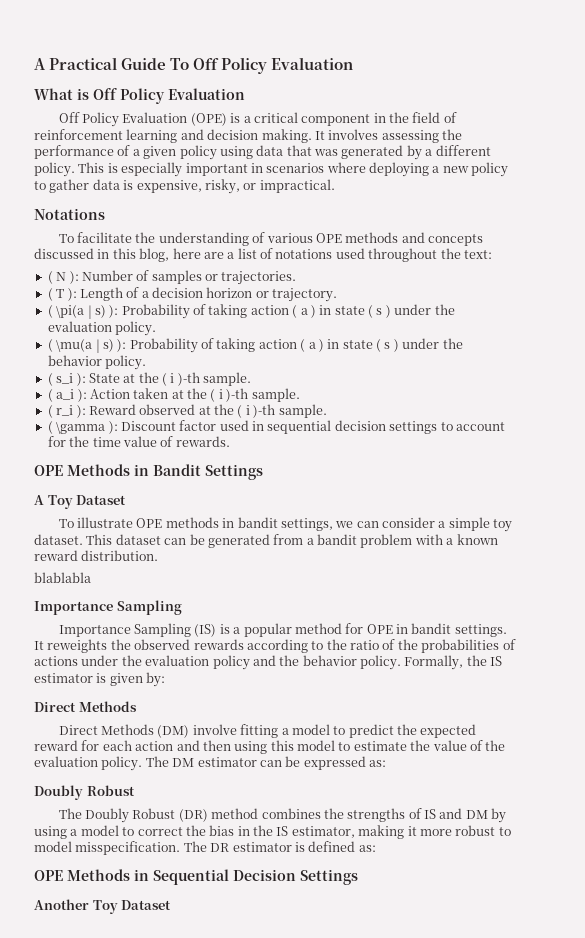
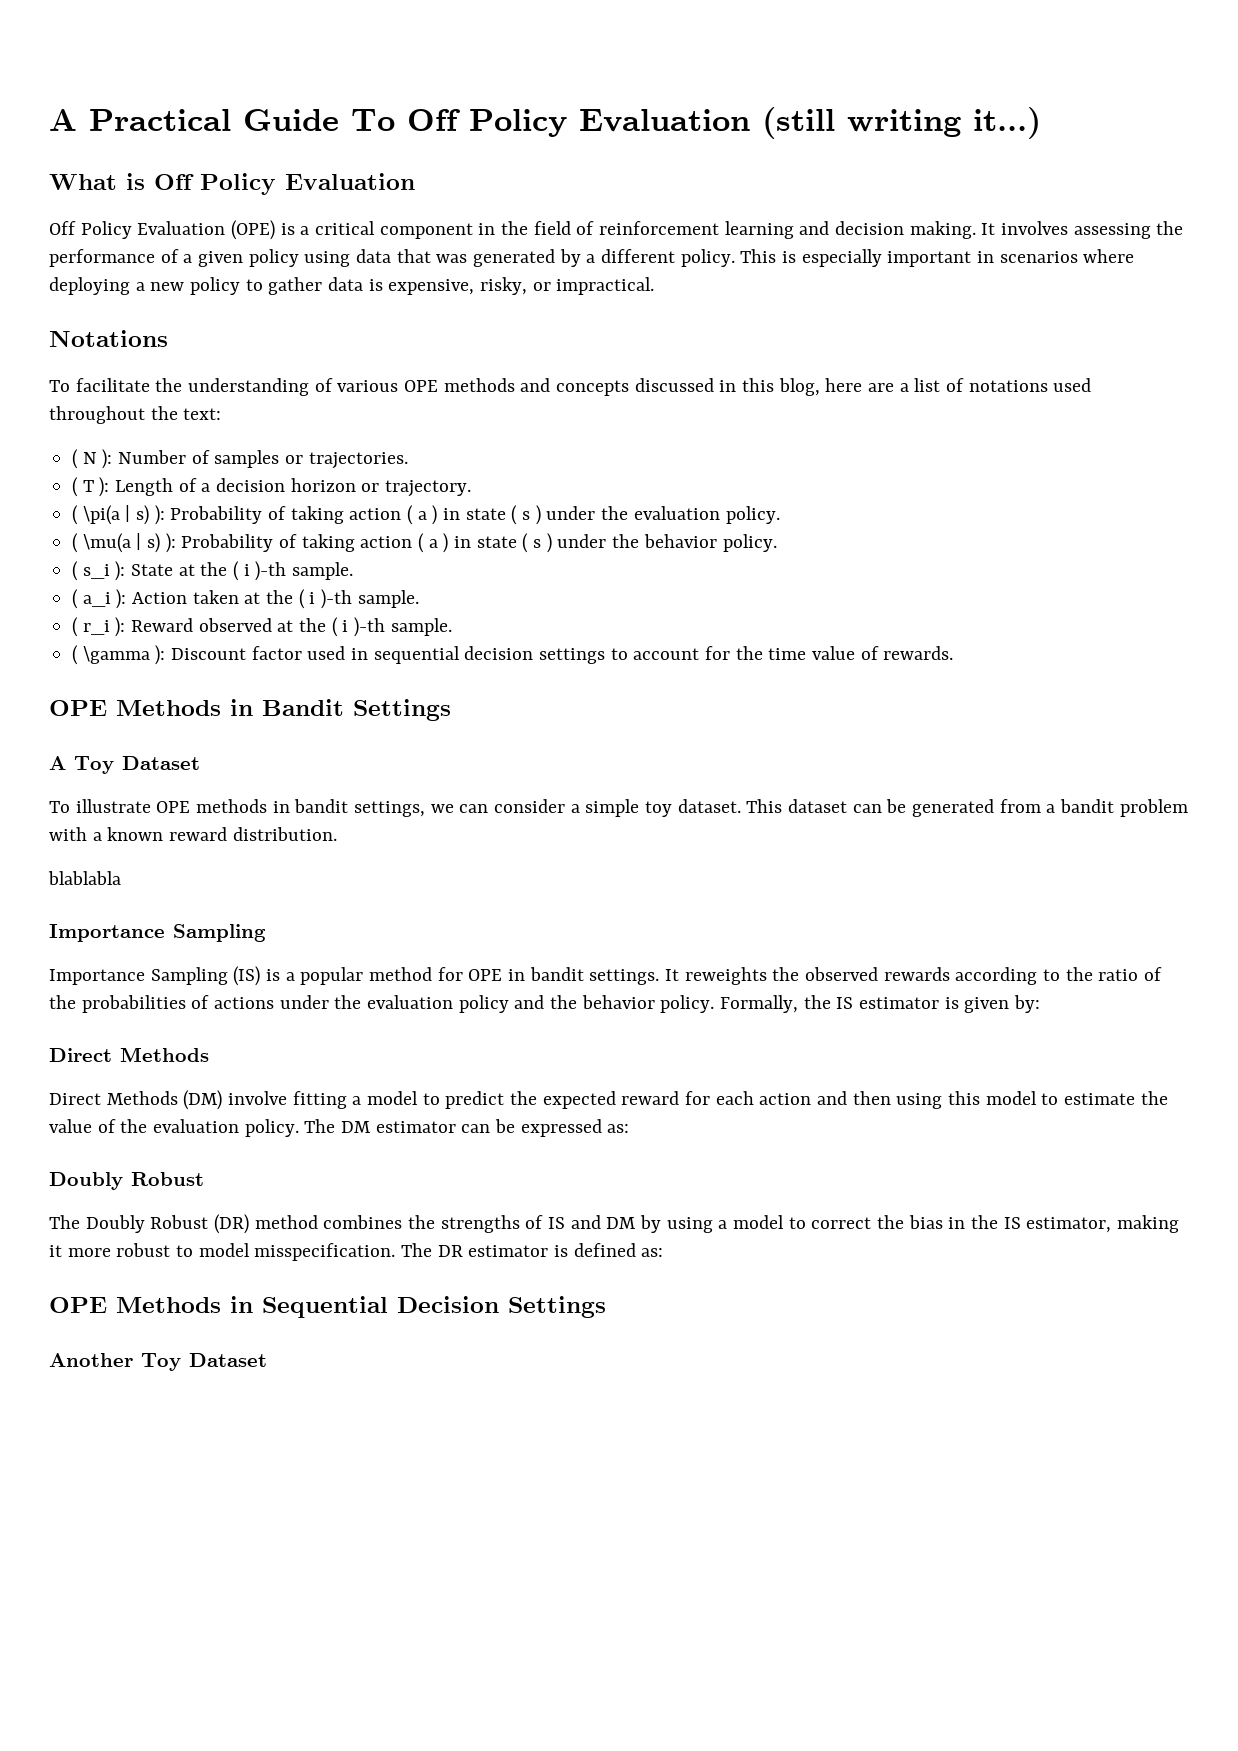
(354, 63) none -> [762,107,1041,139] (still writing it...)

